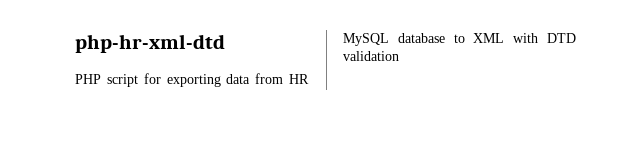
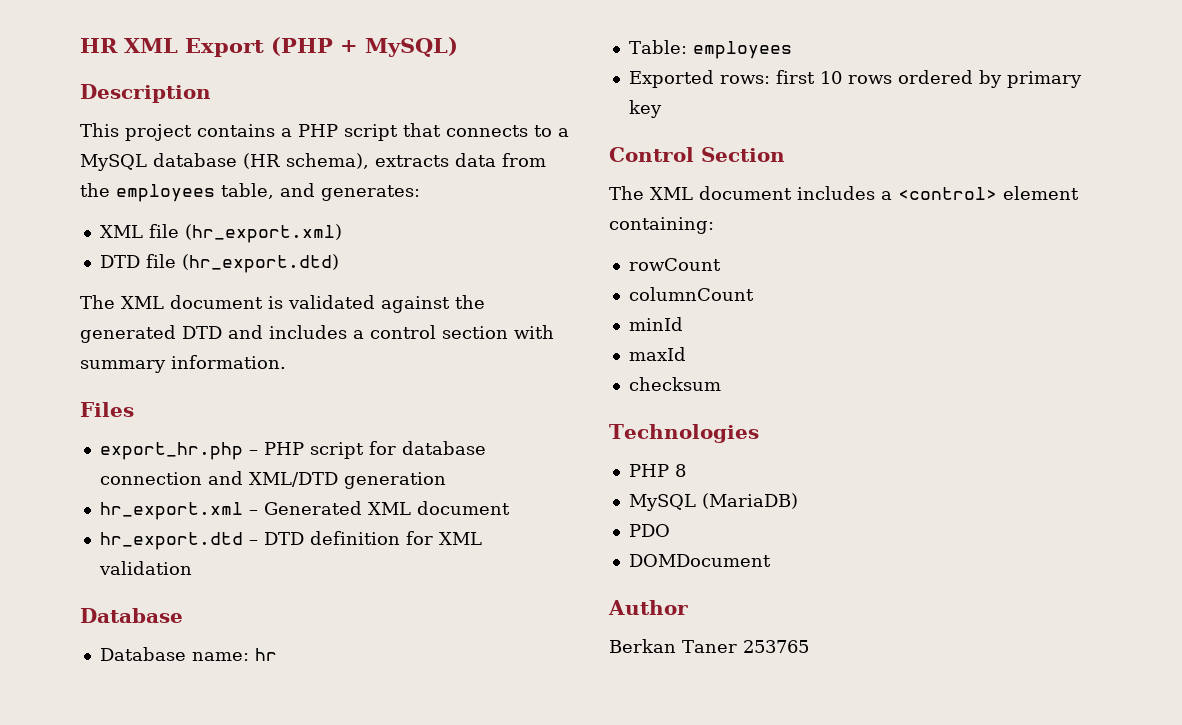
[75,34,225,53] [75,73,309,87] [343,33,576,46] [343,51,399,61] php-hr-xml-dtd // PHP script for exporting data from HR MySQL database to XML with DTD validation -> [80,37,458,57] [80,84,211,103] [80,123,569,141] [80,153,546,171] [80,183,420,202] [99,224,342,243] [99,254,339,273] [80,295,485,313] [80,325,554,343] [80,355,286,373] [80,402,134,417] [99,441,486,460] [99,471,446,489] [99,501,510,520] [99,531,482,550] [98,561,192,575] [80,608,183,623] [99,647,277,661] [628,40,792,59] [628,70,1082,88] [628,100,662,118] [609,147,785,162] [609,186,1079,200] [609,217,714,234] [628,258,721,271] [628,287,754,301] [628,317,683,331] [628,347,686,361] [628,377,721,391] [609,424,759,443] [628,464,686,477] [628,493,798,511] [628,524,670,537] [628,554,771,567] [608,600,688,615] [609,639,809,653] HR XML Export (PHP + MySQL) // Description // This project contains a PHP script that connects to a MySQL database (HR schema), extracts data from the employees table, and generates: // XML file (hr_export.xml) // DTD file (hr_export.dtd) // The XML document is validated against the generated DTD and includes a control section with summary information. // Files // export_hr.php – PHP script for database connection and XML/DTD generation // hr_export.xml – Generated XML document // hr_export.dtd – DTD definition for XML validation // Database // Database name: hr // Table: employees // Exported rows: first 10 rows ordered by primary key // Control Section // The XML document includes a <control> element containing: // rowCount // columnCount // minId // maxId // checksum // Technologies // PHP 8 // MySQL (MariaDB) // PDO // DOMDocument // Author // Berkan Taner 253765

